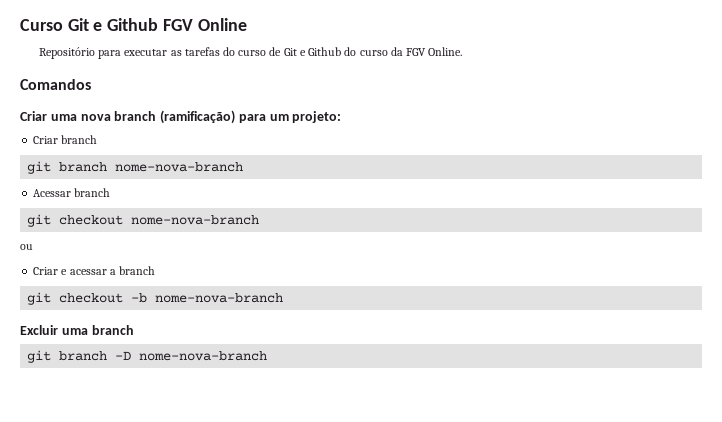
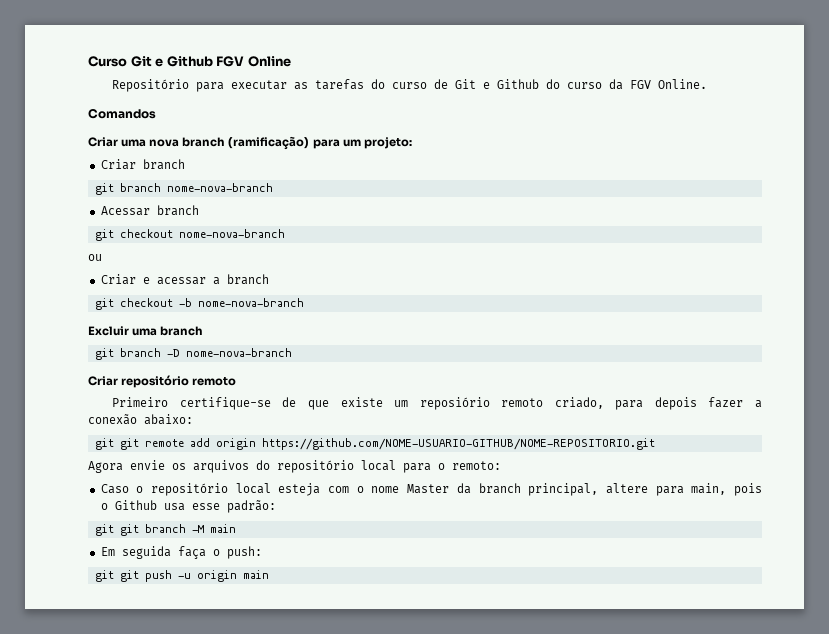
(268, 356) none -> [88,375,237,388] [112,397,762,410] [88,414,193,425] [94,438,655,450] [88,460,501,473] [100,483,763,496] [100,500,276,513] [94,524,236,536] [100,546,262,559] [94,570,269,582] // Criar repositório remoto // Primeiro certifique-se de que existe um reposiório remoto criado, para depois fazer a conexão abaixo: // git git remote add origin https://github.com/NOME-USUARIO-GITHUB/NOME-REPOSITORIO.git // Agora envie os arquivos do repositório local para o remoto: // Caso o repositório local esteja com o nome Master da branch principal, altere para main, pois o Github usa esse padrão: // git git branch -M main // Em seguida faça o push: // git git push -u origin main

